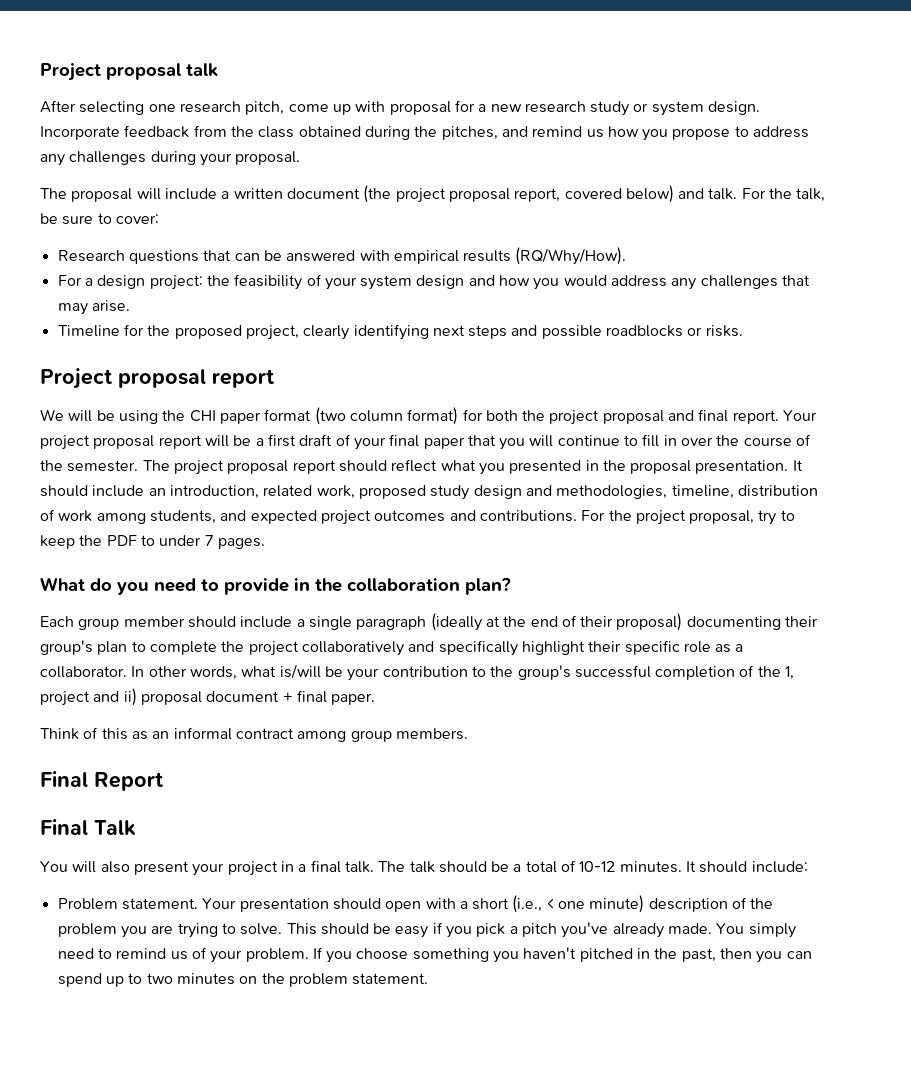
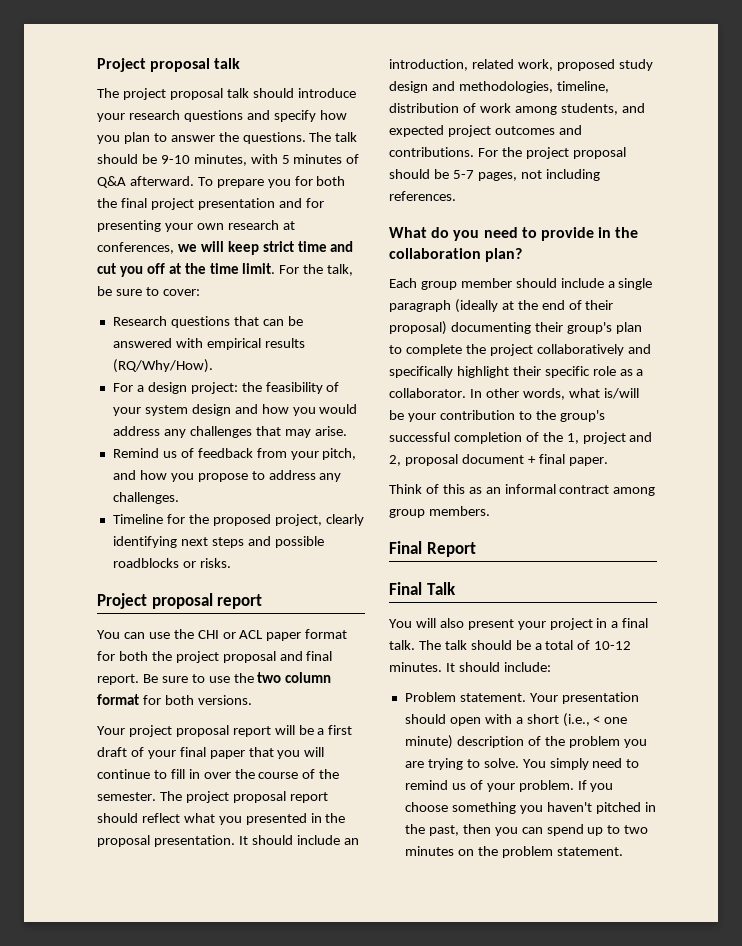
[40,100,761,116] [40,125,810,141] [40,151,301,166] [40,185,738,203] After selecting one research pitch, come up with proposal for a new research study or system design. Incorporate feedback from the class obtained during the pitches, and remind us how you propose to address any challenges during your proposal. // The proposal will include a written document (the project proposal report, covered below) and talk. -> [97,88,356,100] [97,110,347,122] [97,132,358,144] [97,154,360,166] [97,176,346,188] [97,198,324,210] [97,220,295,232] [97,241,354,255] [97,263,276,277] The project proposal talk should introduce your research questions and specify how you plan to answer the questions. The talk should be 9-10 minutes, with 5 minutes of Q&A afterward. To prepare you for both the final project presentation and for presenting your own research at conferences, we will keep strict time and cut you off at the time limit.
(130, 306) none -> [112,448,357,460] [112,470,342,482] [112,492,179,504] // Remind us of feedback from your pitch, and how you propose to address any challenges.
[40,407,459,425] We will be using the CHI paper format (two column format) -> [97,629,348,641] You can use the CHI or ACL paper format
(779, 417) none -> [142,672,332,683] [97,694,252,705] Be sure to use the two column format for both versions. //
[689,510,795,525] [40,535,265,549] proposal, try to keep the PDF to under 7 pages. -> [572,147,626,159] [389,169,600,181] [389,191,456,201] proposal should be 5-7 pages, not including references.
[123,688,137,706] ii) -> [389,455,401,466] 2,
[286,922,713,938] This should be easy if you pick a pitch you've already made. -> (519, 763) none

